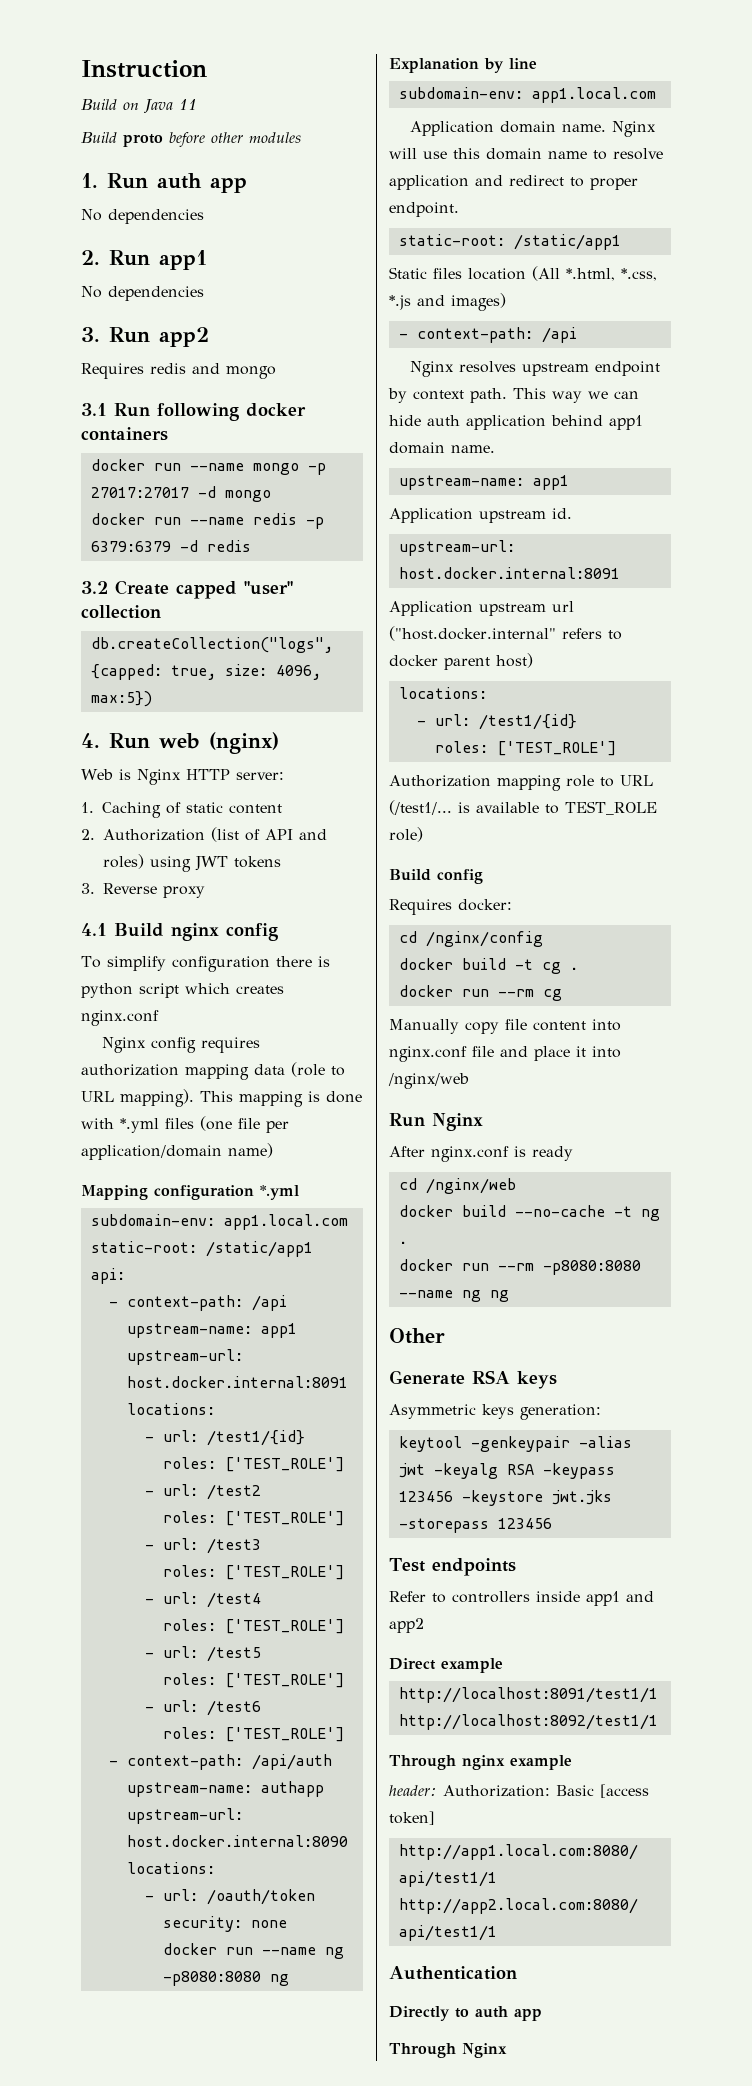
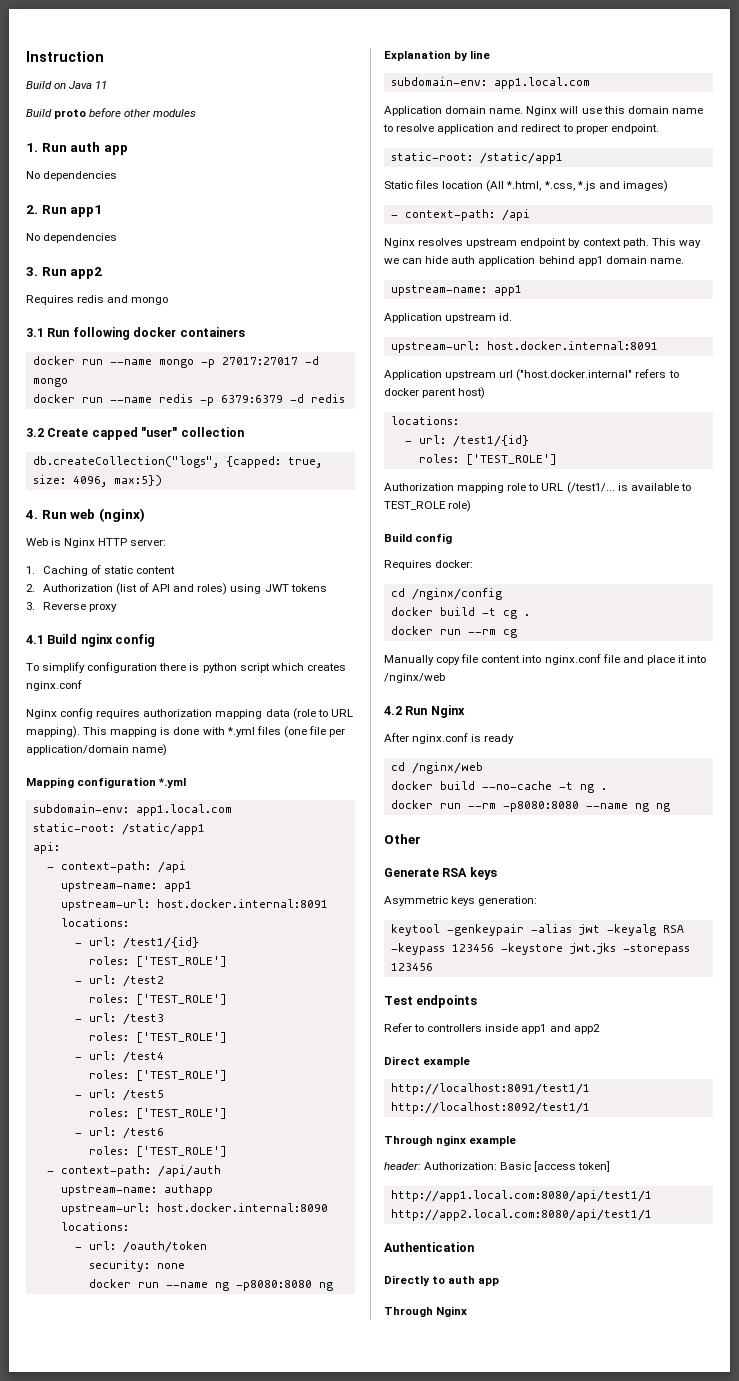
(469, 1081) none -> [384,706,402,715] 4.2

